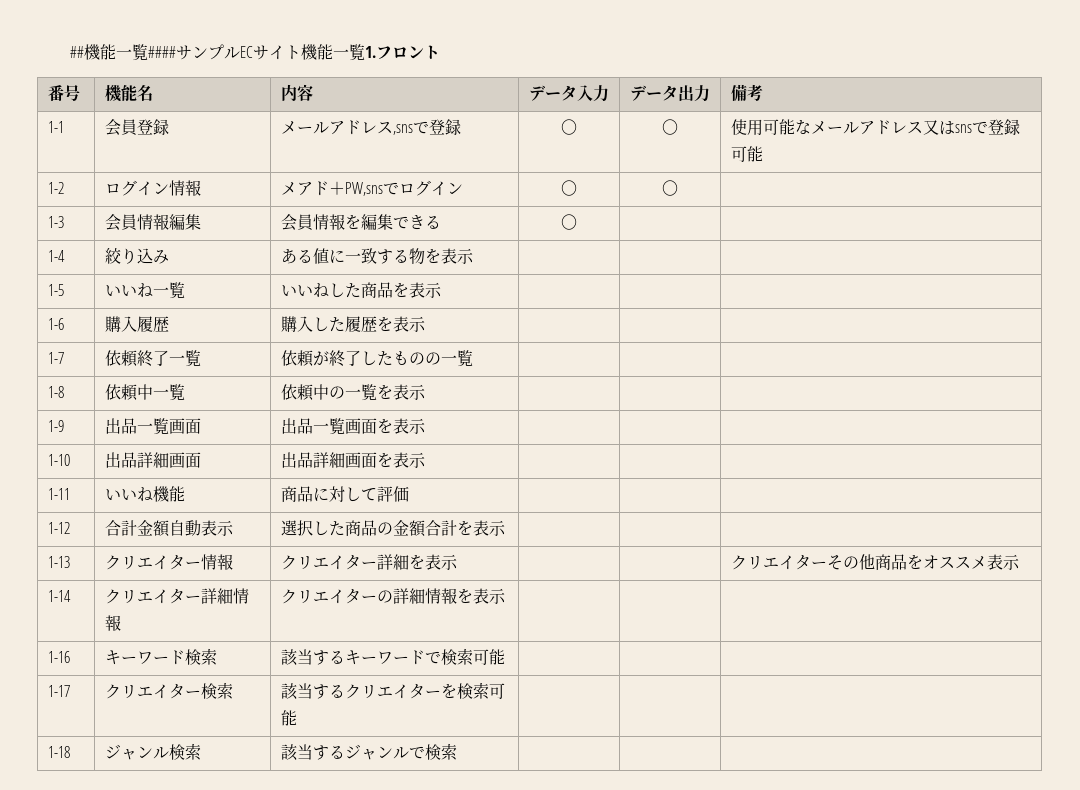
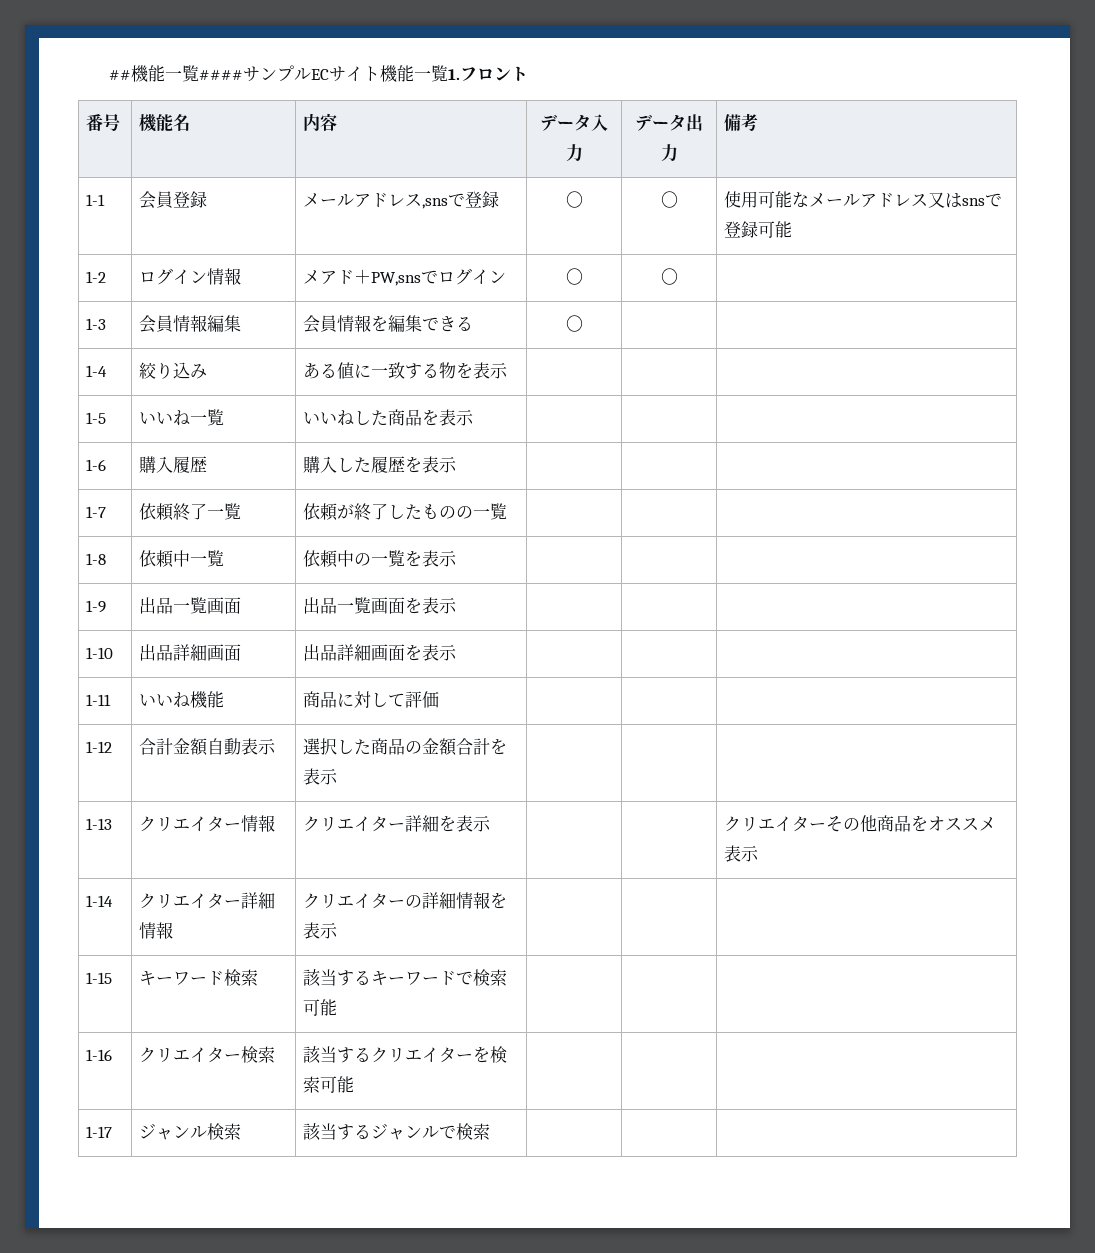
[47,651,70,663] 1-16 -> [86,972,113,984] 1-15
[47,685,70,697] 1-17 -> [86,1049,113,1061] 1-16
[47,746,70,758] 1-18 -> [86,1126,113,1138] 1-17

